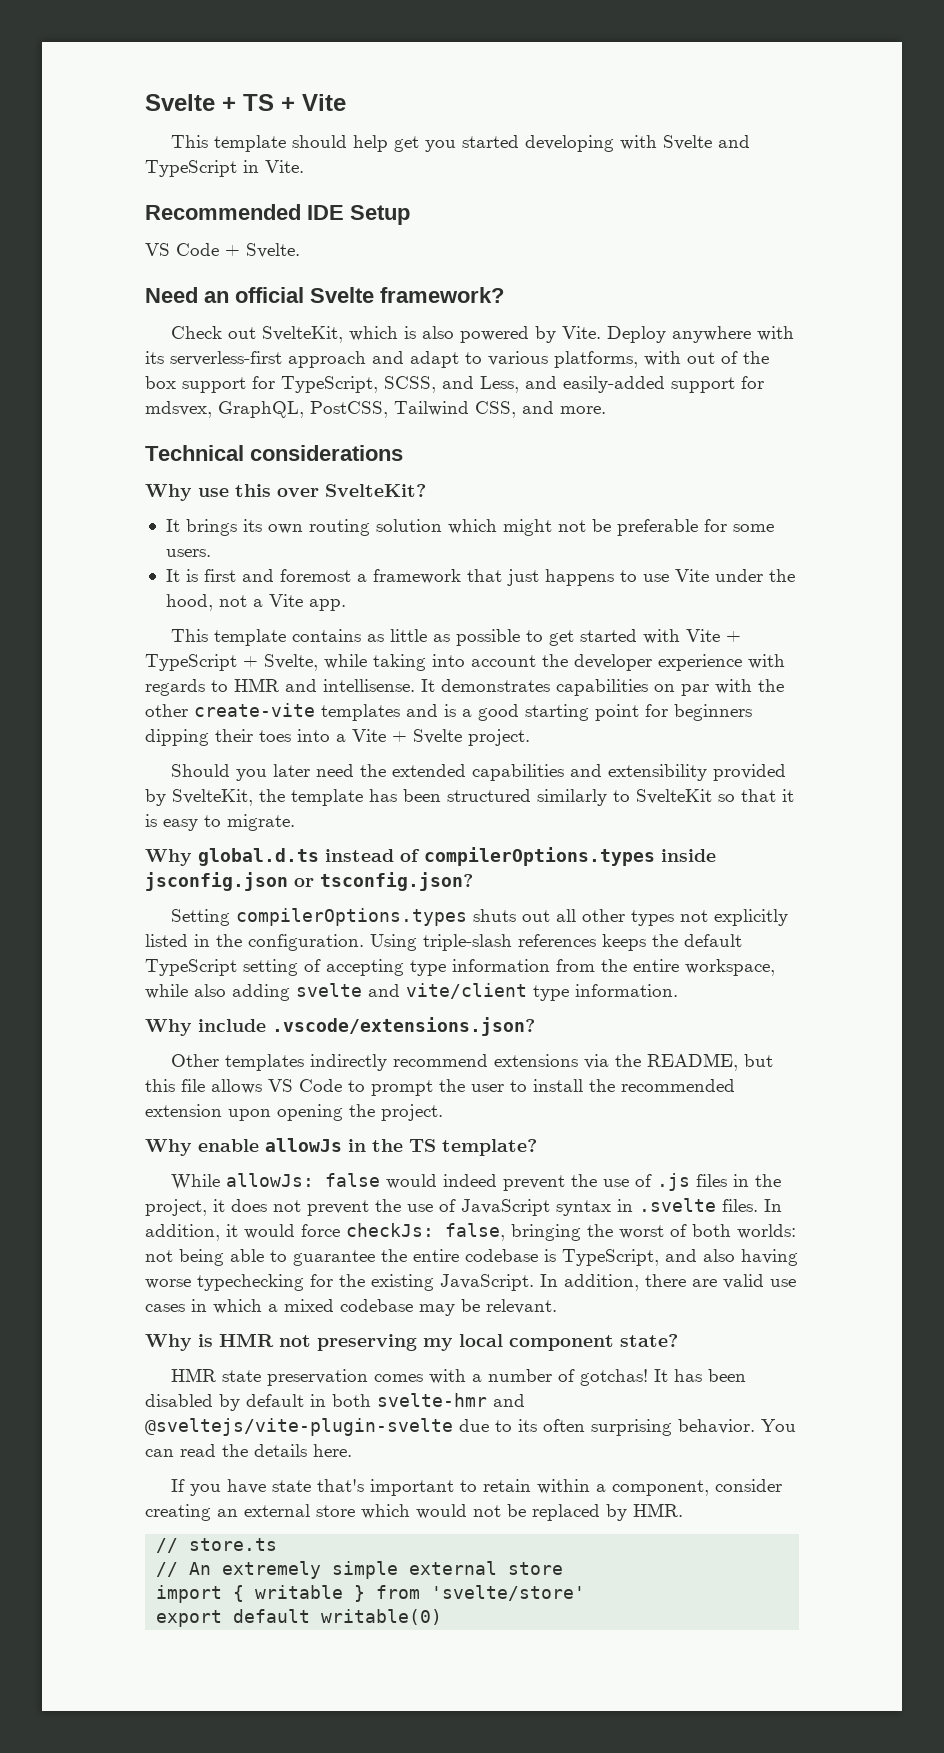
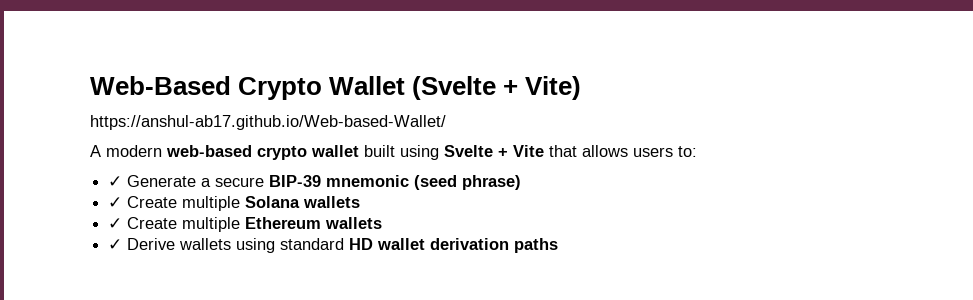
[145,94,346,111] [171,135,751,152] [145,160,304,177] [145,204,410,225] [145,243,300,258] [145,287,504,303] [171,326,795,343] [145,351,769,368] [145,376,764,393] [145,401,606,418] [145,445,403,461] [145,484,426,501] [165,519,774,536] [165,549,211,557] [165,569,795,586] [165,594,346,611] [171,629,742,646] [145,654,785,671] [145,678,784,696] [145,703,752,721] [145,729,530,746] [171,764,787,781] [145,789,794,806] [145,814,295,831] [145,847,716,866] [145,872,473,891] [171,908,789,926] [145,934,742,951] [145,959,775,976] [145,983,678,1001] [145,1017,535,1036] [171,1053,774,1071] [145,1079,735,1096] [145,1104,443,1121] [145,1138,537,1156] [171,1173,782,1191] [145,1198,782,1216] [145,1223,796,1241] [145,1249,798,1266] [145,1274,796,1291] [145,1299,557,1316] [145,1333,678,1351] [171,1368,747,1386] [145,1393,525,1411] [145,1418,796,1436] [145,1444,352,1457] [171,1479,783,1496] [145,1503,683,1521] [156,1538,278,1553] [156,1561,564,1579] [156,1585,586,1603] [156,1609,443,1627] Svelte + TS + Vite // This template should help get you started developing with Svelte and TypeScript in Vite. // Recommended IDE Setup // VS Code + Svelte. // Need an official Svelte framework? // Check out SvelteKit, which is also powered by Vite. Deploy anywhere with its serverless-first approach and adapt to various platforms, with out of the box support for TypeScript, SCSS, and Less, and easily-added support for mdsvex, GraphQL, PostCSS, Tailwind CSS, and more. // Technical considerations // Why use this over SvelteKit? // It brings its own routing solution which might not be preferable for some users. // It is first and foremost a framework that just happens to use Vite under the hood, not a Vite app. // This template contains as little as possible to get started with Vite + TypeScript + Svelte, while taking into account the developer experience with regards to HMR and intellisense. It demonstrates capabilities on par with the other create-vite templates and is a good starting point for beginners dipping their toes into a Vite + Svelte project. // Should you later need the extended capabilities and extensibility provided by SvelteKit, the template has been structured similarly to SvelteKit so that it is easy to migrate. // Why global.d.ts instead of compilerOptions.types inside jsconfig.json or tsconfig.json? // Setting compilerOptions.types shuts out all other types not explicitly listed in the configuration. Using triple-slash references keeps the default TypeScript setting of accepting type information from the entire workspace, while also adding svelte and vite/client type information. // Why include .vscode/extensions.json? // Other templates indirectly recommend extensions via the README, but this file allows VS Code to prompt the user to install the recommended extension upon opening the project. // Why enable allowJs in the TS template? // While allowJs: false would indeed prevent the use of .js files in the project, it does not prevent the use of JavaScript syntax in .svelte files. In addition, it would force checkJs: false, bringing the worst of both worlds: not being able to guarantee the entire codebase is TypeScript, and also having worse typechecking for the existing JavaScript. In addition, there are valid use cases in which a mixed codebase may be relevant. // Why is HMR not preserving my local component state? // HMR state preservation comes with a number of gotchas! It has been disabled by default in both svelte-hmr and @sveltejs/vite-plugin-svelte due to its often surprising behavior. You can read the details here. // If you have state that's important to retain within a component, consider creating an external store which would not be replaced by HMR. // // store.ts // // An extremely simple external store // import { writable } from 'svelte/store' // export default writable(0) -> [90,76,582,100] [90,115,446,130] [90,145,697,160] [108,175,522,190] [108,196,361,211] [108,217,383,232] [108,238,559,253] Web-Based Crypto Wallet (Svelte + Vite) // https://anshul-ab17.github.io/Web-based-Wallet/ // A modern web-based crypto wallet built using Svelte + Vite that allows users to: // ✓ Generate a secure BIP-39 mnemonic (seed phrase) // ✓ Create multiple Solana wallets // ✓ Create multiple Ethereum wallets // ✓ Derive wallets using standard HD wallet derivation paths

